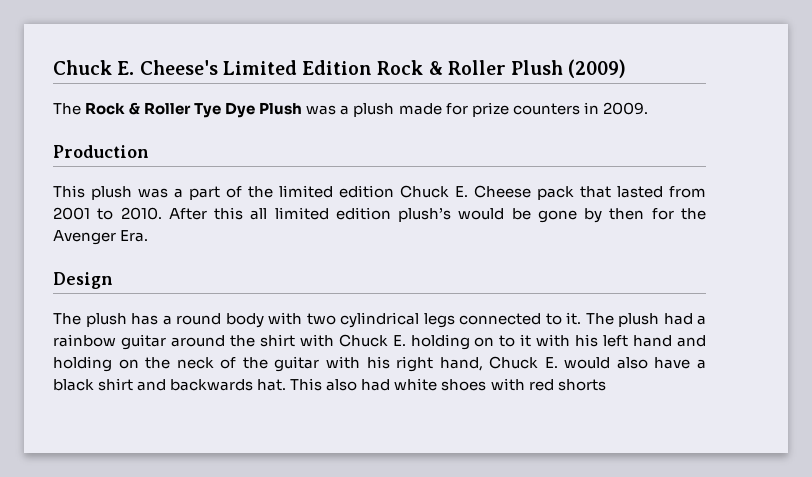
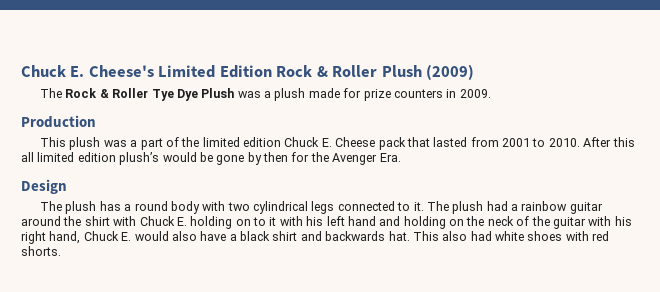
[557,379,606,391] shorts -> [21,246,61,256] shorts.

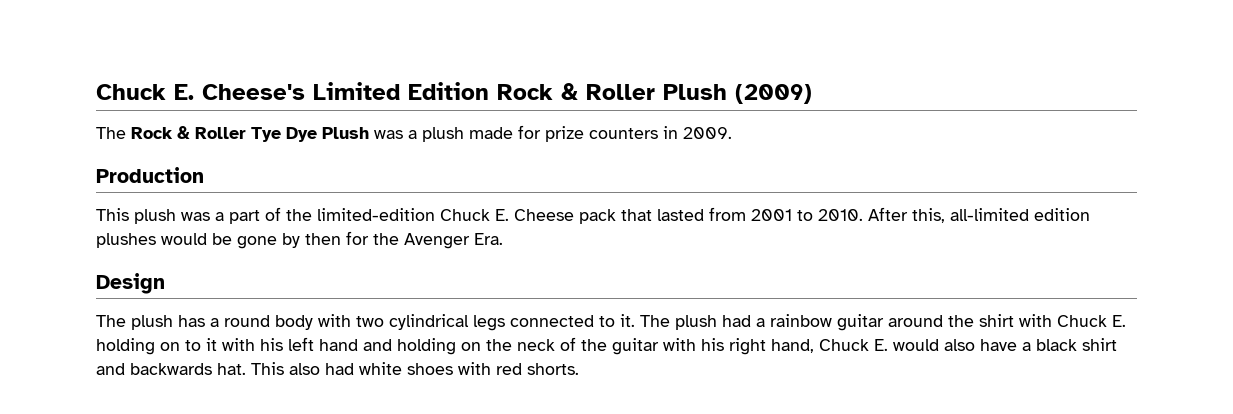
[202,137,282,147] limited edition -> [317,208,435,221] limited-edition
[612,137,635,147] [21,152,160,165] this all limited edition plush’s -> [912,208,1090,223] [96,233,156,248] this, all-limited edition plushes

